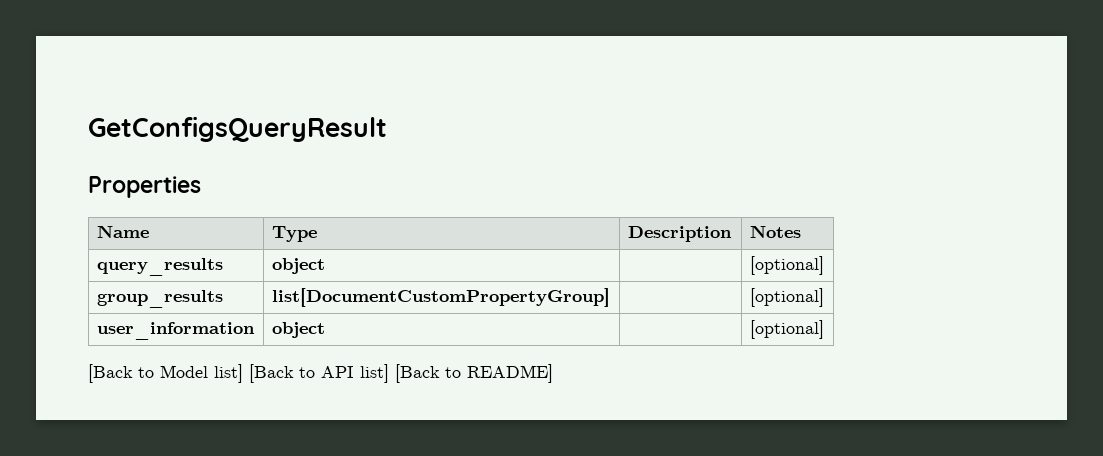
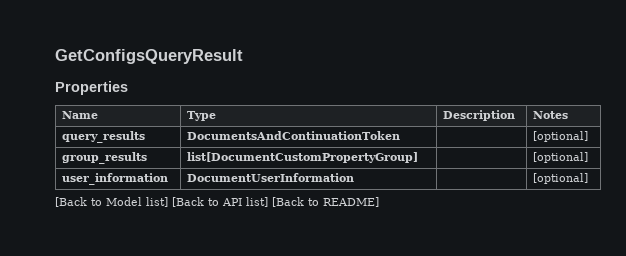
[271,258,325,274] object -> [187,131,401,140] DocumentsAndContinuationToken
[271,322,325,338] object -> [187,173,355,182] DocumentUserInformation

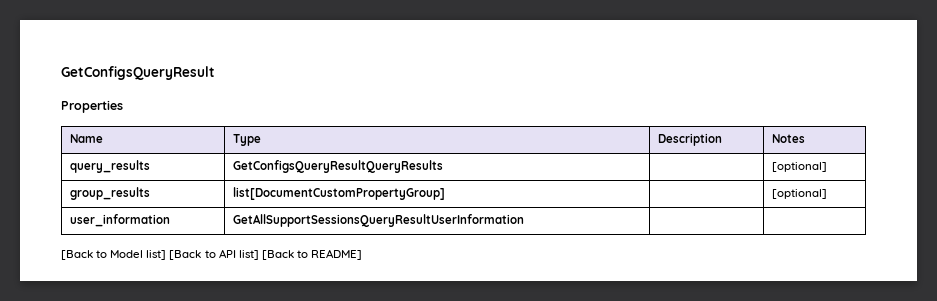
[187,131,401,140] DocumentsAndContinuationToken -> [233,160,444,173] GetConfigsQueryResultQueryResults
[187,173,355,182] [533,173,589,184] DocumentUserInformation | | [optional] -> [233,214,525,227] GetAllSupportSessionsQueryResultUserInformation | |

